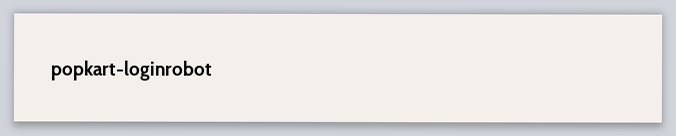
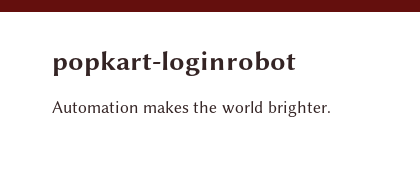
(213, 70) none -> [52,101,331,117] // Automation makes the world brighter.

